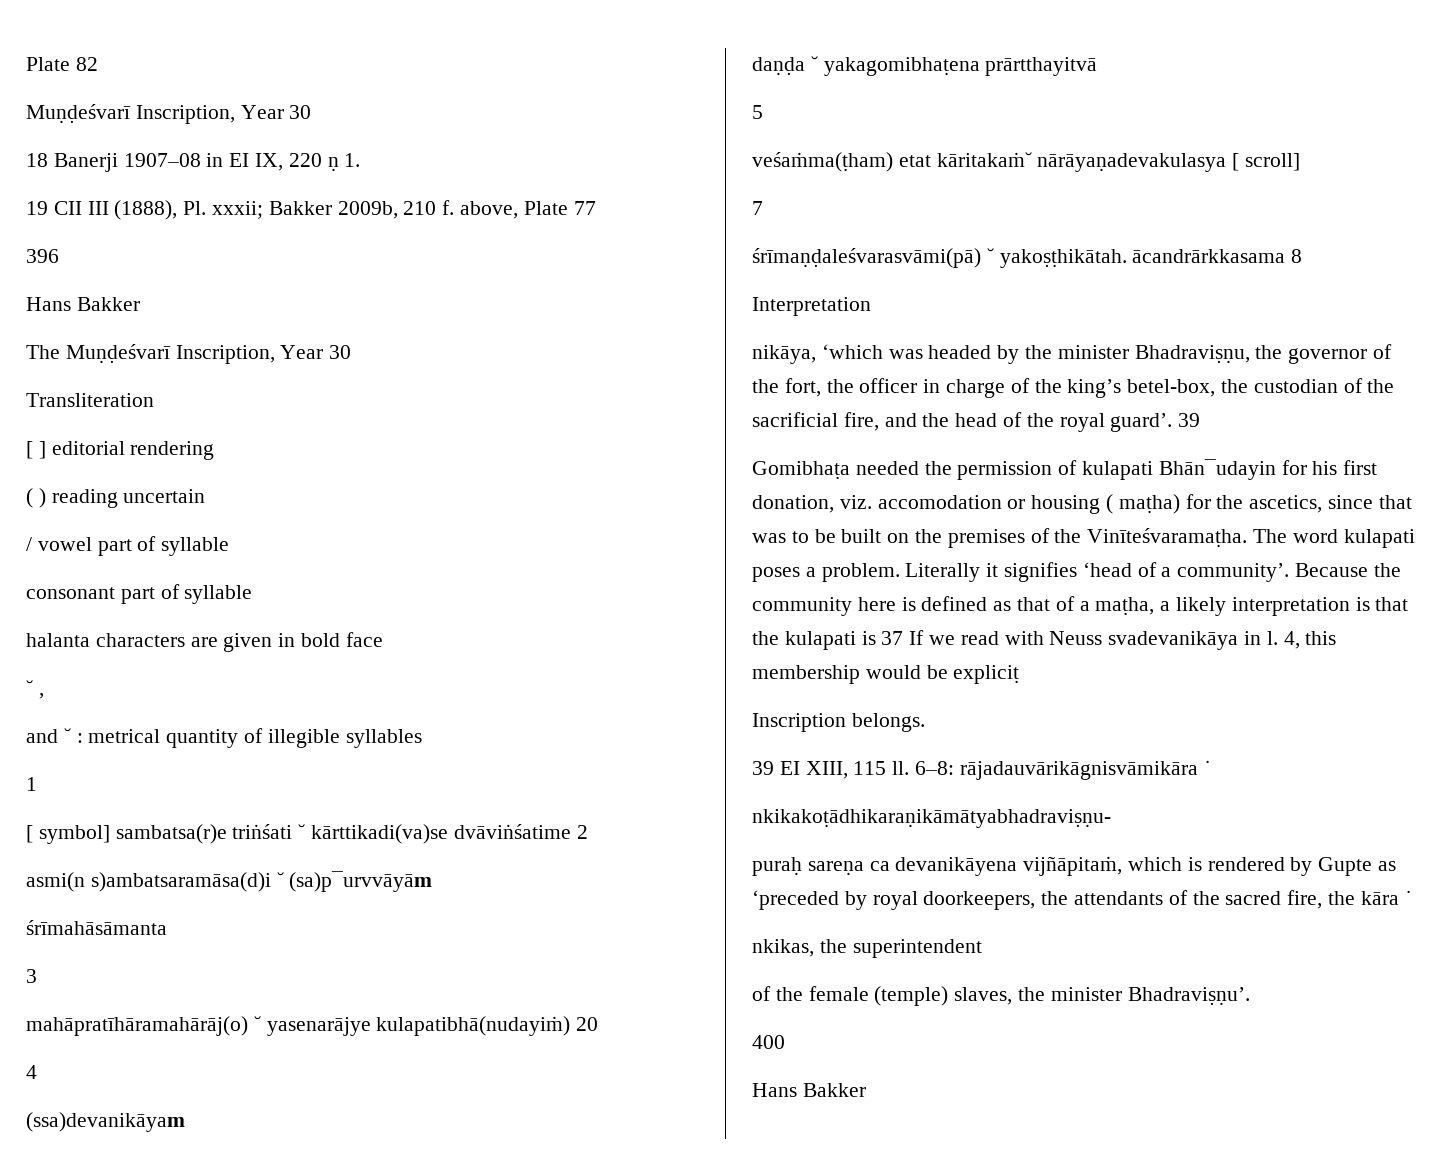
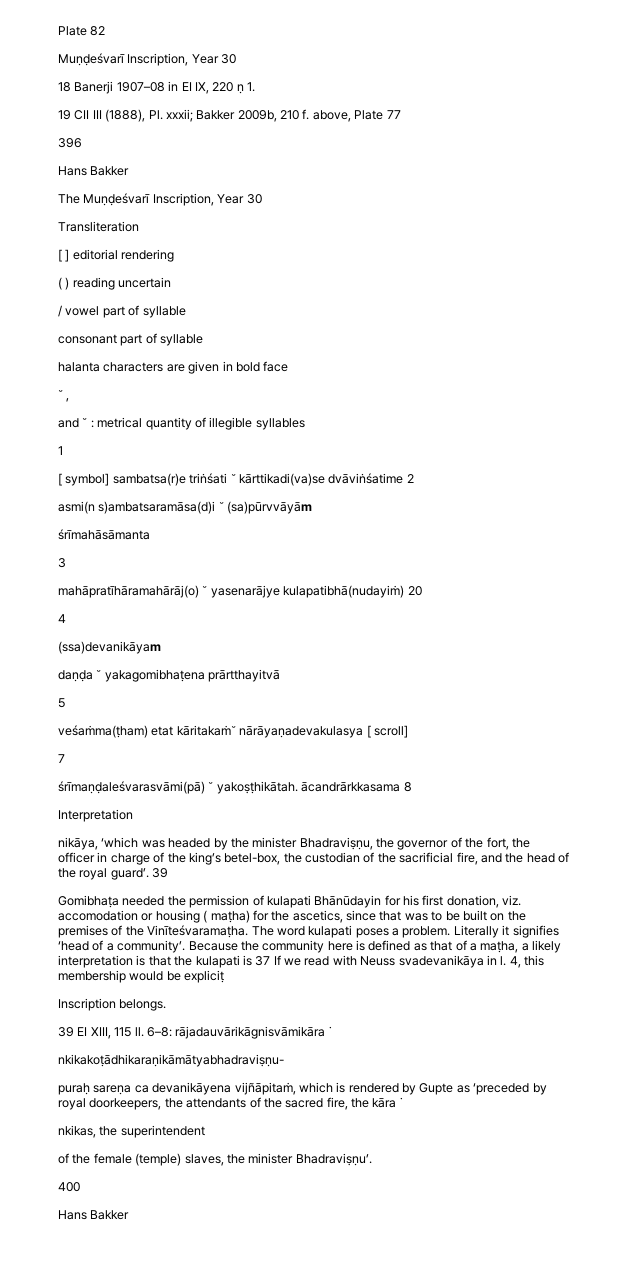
[289,871,433,892] (sa)p¯urvvāyām -> [227,501,313,514] (sa)pūrvvāyām
[1158,459,1276,480] Bhān¯udayin -> [314,895,382,908] Bhānūdayin

